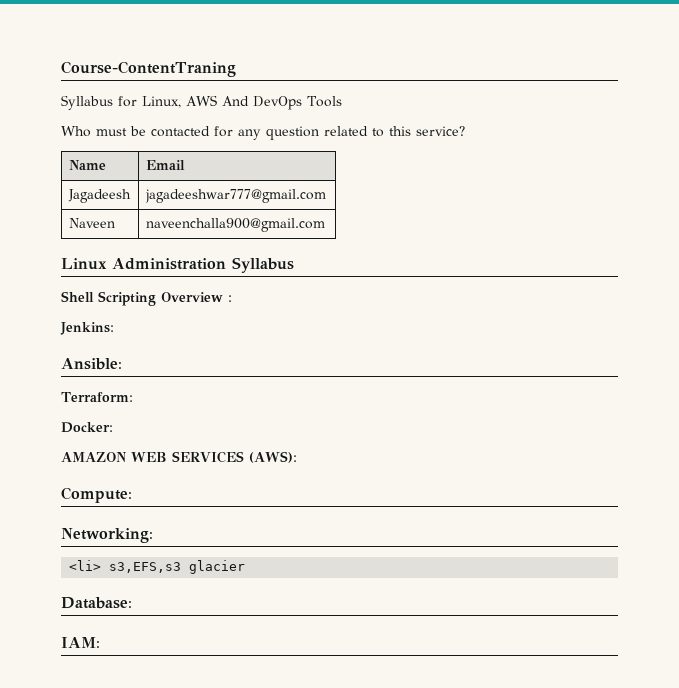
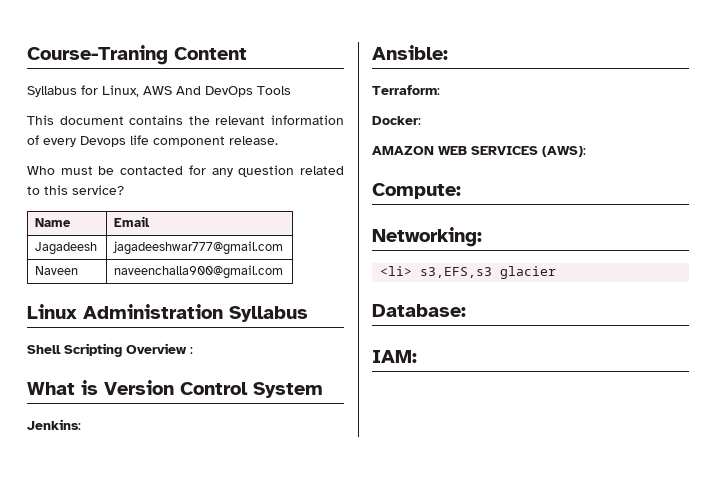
[61,61,236,77] Course-ContentTraning -> [27,45,247,65] Course-Traning Content
(342, 101) none -> [27,115,344,125] [27,135,278,147] // This document contains the relevant information of every Devops life component release.
(232, 298) none -> [27,380,323,398] // What is Version Control System

